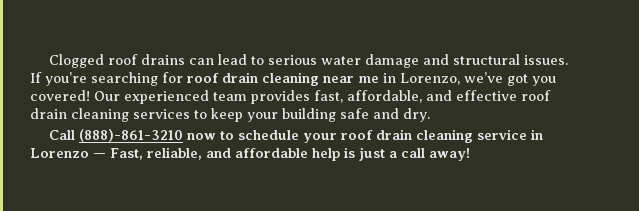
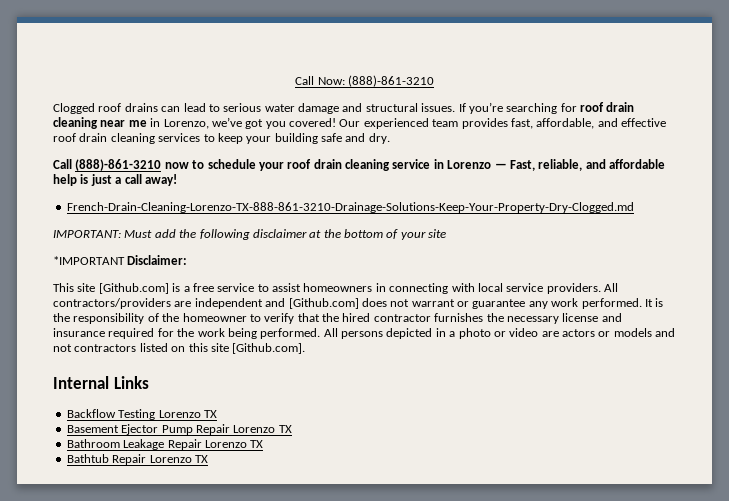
(49, 61) none -> [295,75,434,87] Call Now: (888)-861-3210 //
(470, 154) none -> [66,202,634,213] [53,229,447,240] [53,255,188,265] [53,283,618,294] [53,298,664,309] [53,313,622,324] [53,328,676,339] [53,343,306,354] [53,376,149,389] [66,409,217,420] [66,424,292,435] [66,439,264,450] [66,454,208,465] // French-Drain-Cleaning-Lorenzo-TX-888-861-3210-Drainage-Solutions-Keep-Your-Property-Dry-Clogged.md // IMPORTANT: Must add the following disclaimer at the bottom of your site // *IMPORTANT Disclaimer: // This site [Github.com] is a free service to assist homeowners in connecting with local service providers. All contractors/providers are independent and [Github.com] does not warrant or guarantee any work performed. It is the responsibility of the homeowner to verify that the hired contractor furnishes the necessary license and insurance required for the work being performed. All persons depicted in a photo or video are actors or models and not contractors listed on this site [Github.com]. // Internal Links // Backflow Testing Lorenzo TX // Basement Ejector Pump Repair Lorenzo TX // Bathroom Leakage Repair Lorenzo TX // Bathtub Repair Lorenzo TX

